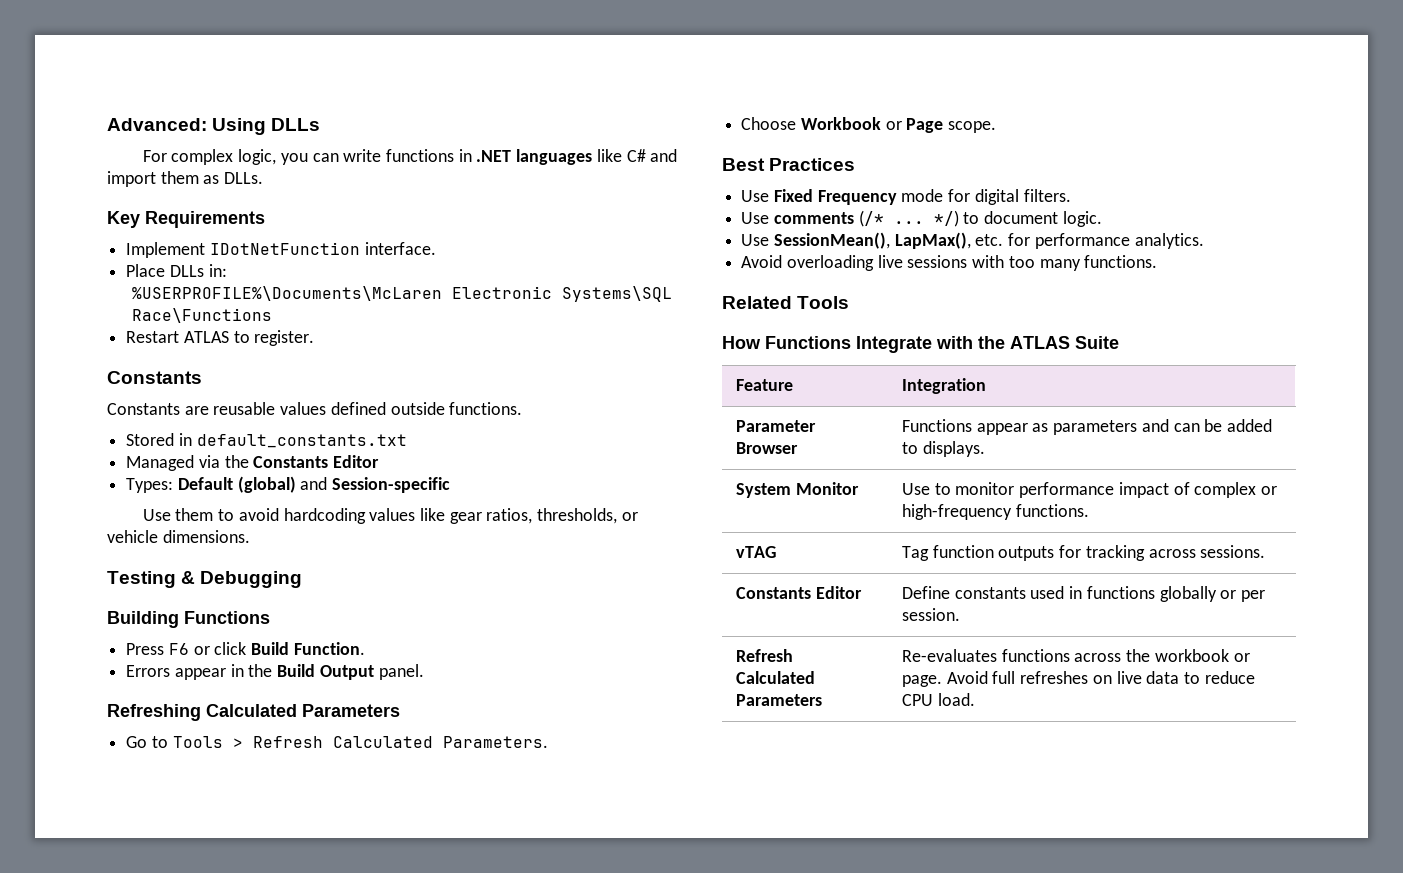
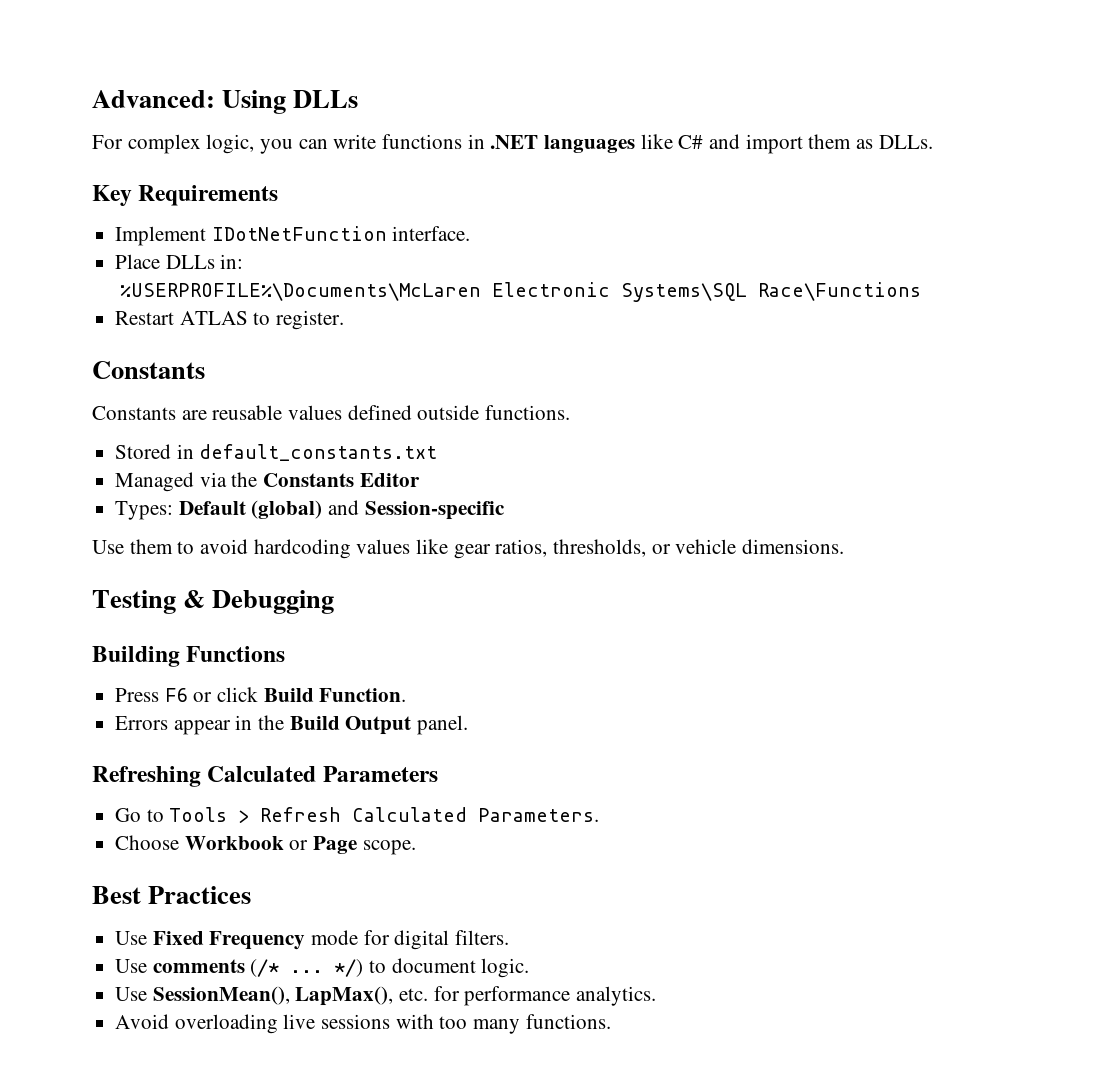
[722,296,850,309] [722,336,1119,353] [735,379,793,391] [901,378,986,394] [735,420,816,432] [735,442,798,454] [901,419,1272,435] [901,441,985,457] [735,482,859,498] [901,482,1277,498] [901,504,1089,520] [735,546,776,558] [901,545,1266,561] [735,586,862,599] [901,586,1265,602] [901,608,960,621] [735,649,793,662] [735,671,815,684] [735,694,822,706] [901,649,1250,662] [901,671,1255,687] [901,693,975,706] // Related Tools // How Functions Integrate with the ATLAS Suite // Feature | Integration // Parameter Browser | Functions appear as parameters and can be added to displays. // System Monitor | Use to monitor performance impact of complex or high-frequency functions. // vTAG | Tag function outputs for tracking across sessions. // Constants Editor | Define constants used in functions globally or per session. // Refresh Calculated Parameters | Re-evaluates functions across the workbook or page. Avoid full refreshes on live data to reduce CPU load. -> (611, 1021) none

